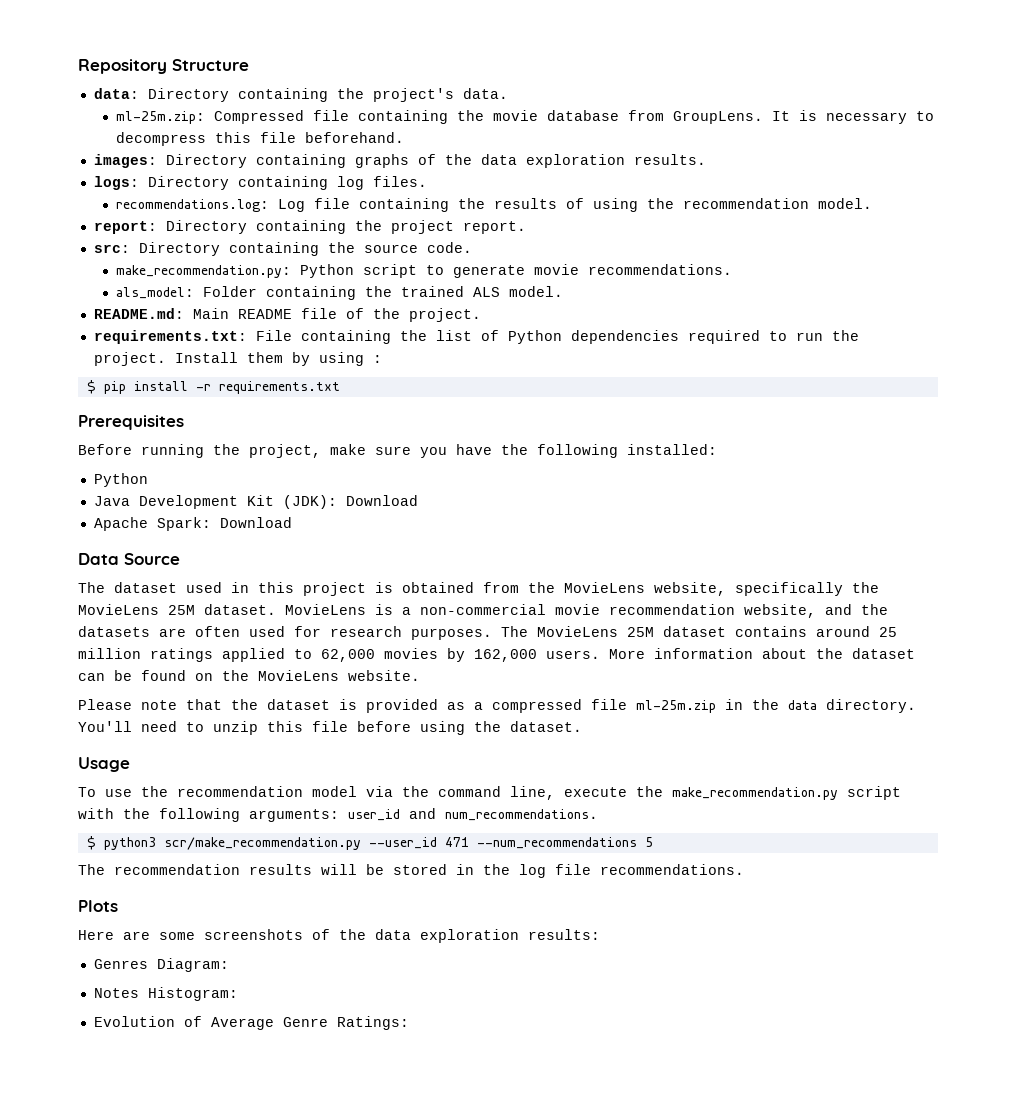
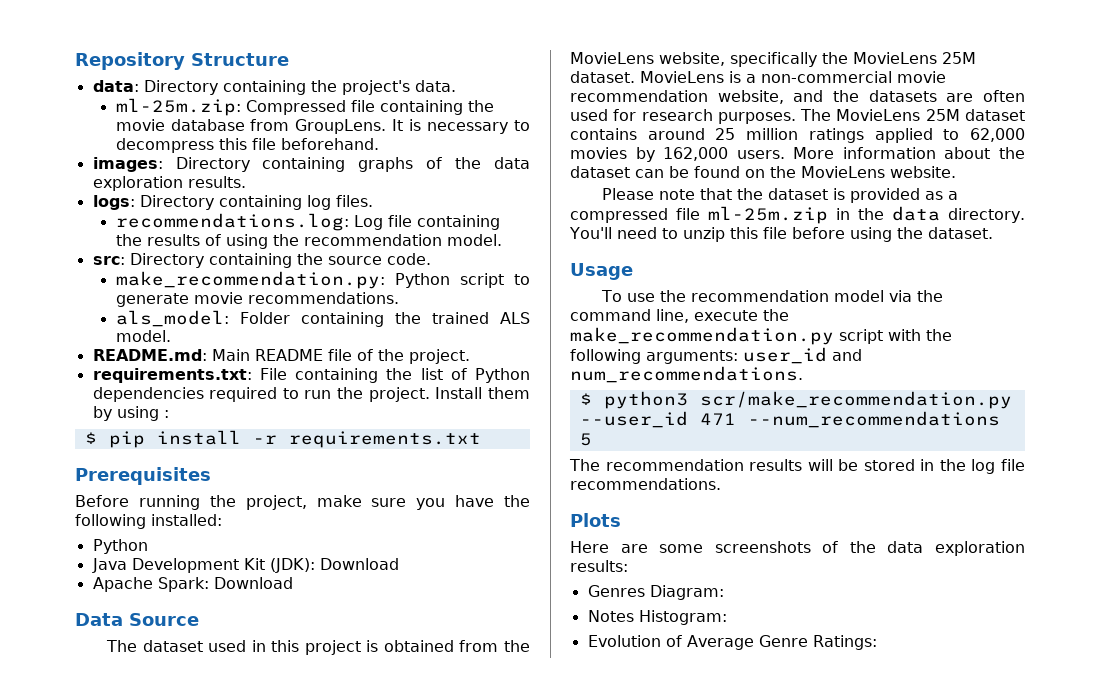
[93,220,526,234] // report: Directory containing the project report. -> (502, 240) none

